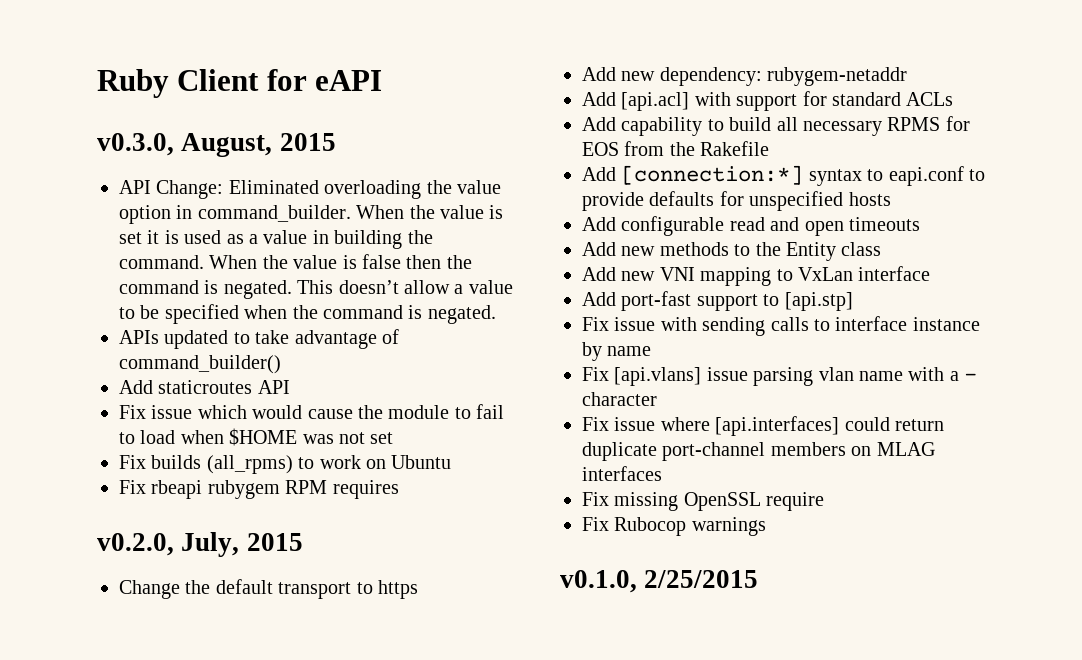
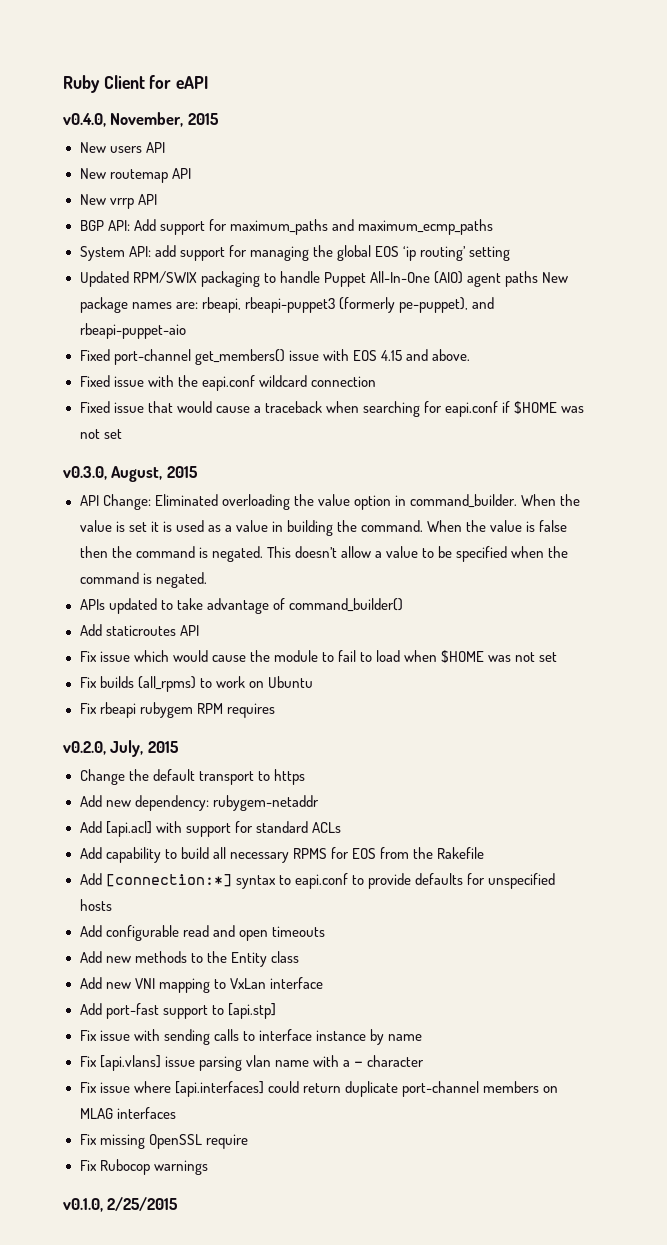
(383, 80) none -> [63,112,219,127] [79,142,165,153] [79,168,191,183] [79,194,157,209] [79,219,493,235] [79,245,511,261] [79,271,569,287] [79,297,494,313] [79,323,186,339] [79,349,470,365] [79,375,376,391] [79,401,585,417] [79,429,122,439] // v0.4.0, November, 2015 // New users API // New routemap API // New vrrp API // BGP API: Add support for maximum_paths and maximum_ecmp_paths // System API: add support for managing the global EOS ‘ip routing’ setting // Updated RPM/SWIX packaging to handle Puppet All-In-One (AIO) agent paths New package names are: rbeapi, rbeapi-puppet3 (formerly pe-puppet), and rbeapi-puppet-aio // Fixed port-channel get_members() issue with EOS 4.15 and above. // Fixed issue with the eapi.conf wildcard connection // Fixed issue that would cause a traceback when searching for eapi.conf if $HOME was not set

